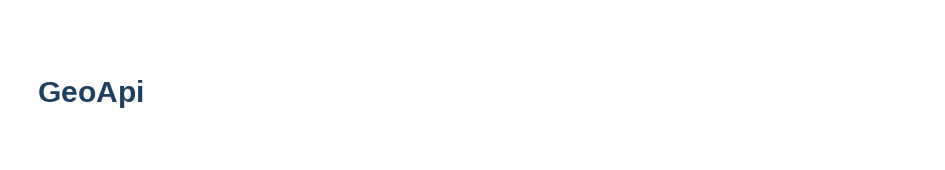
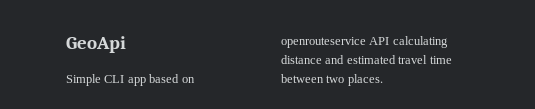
(144, 94) none -> [66,74,195,86] [281,36,448,48] [281,55,452,64] [281,74,383,86] // Simple CLI app based on openrouteservice API calculating distance and estimated travel time between two places.

